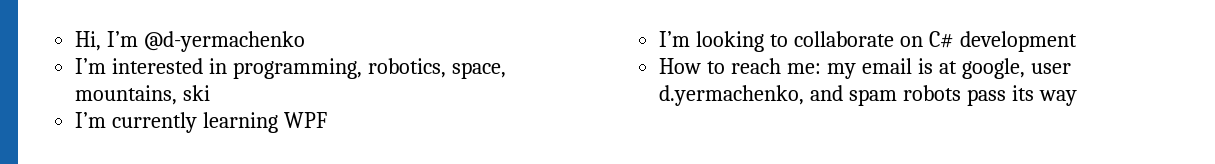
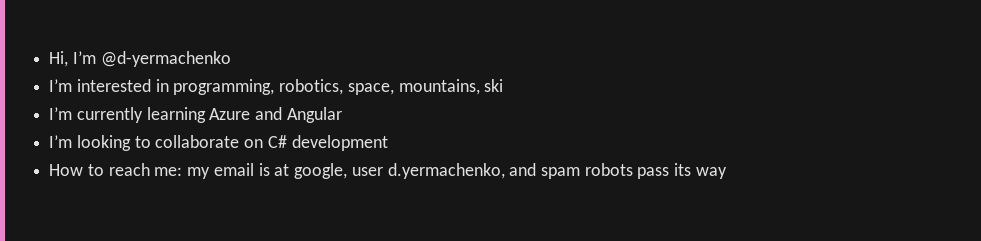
[284,112,328,128] WPF -> [209,107,342,123] Azure and Angular

